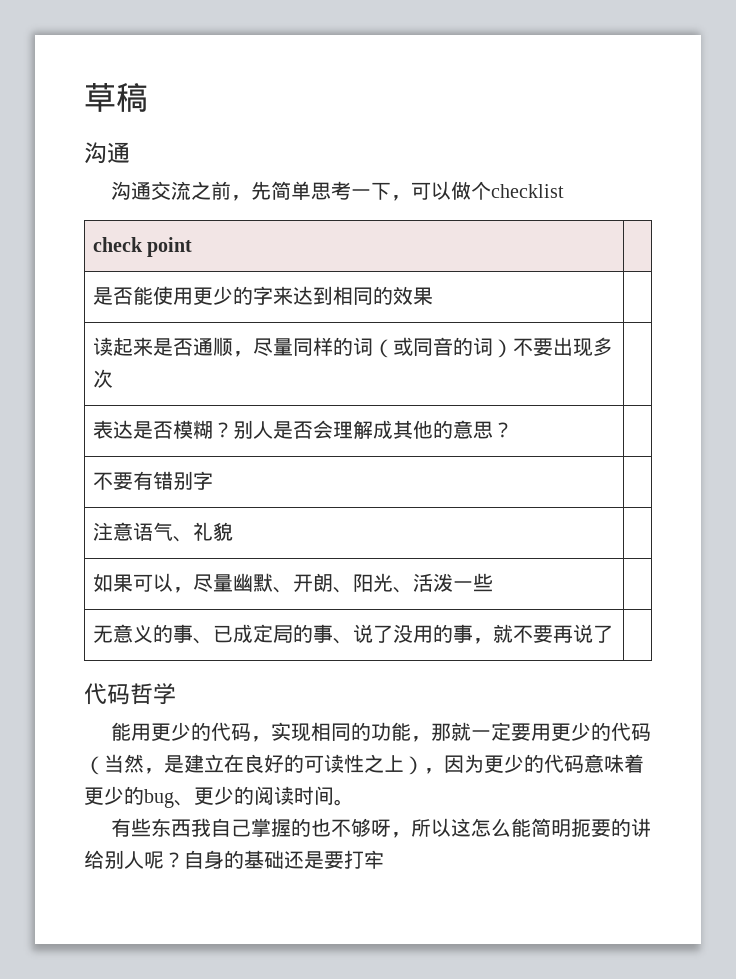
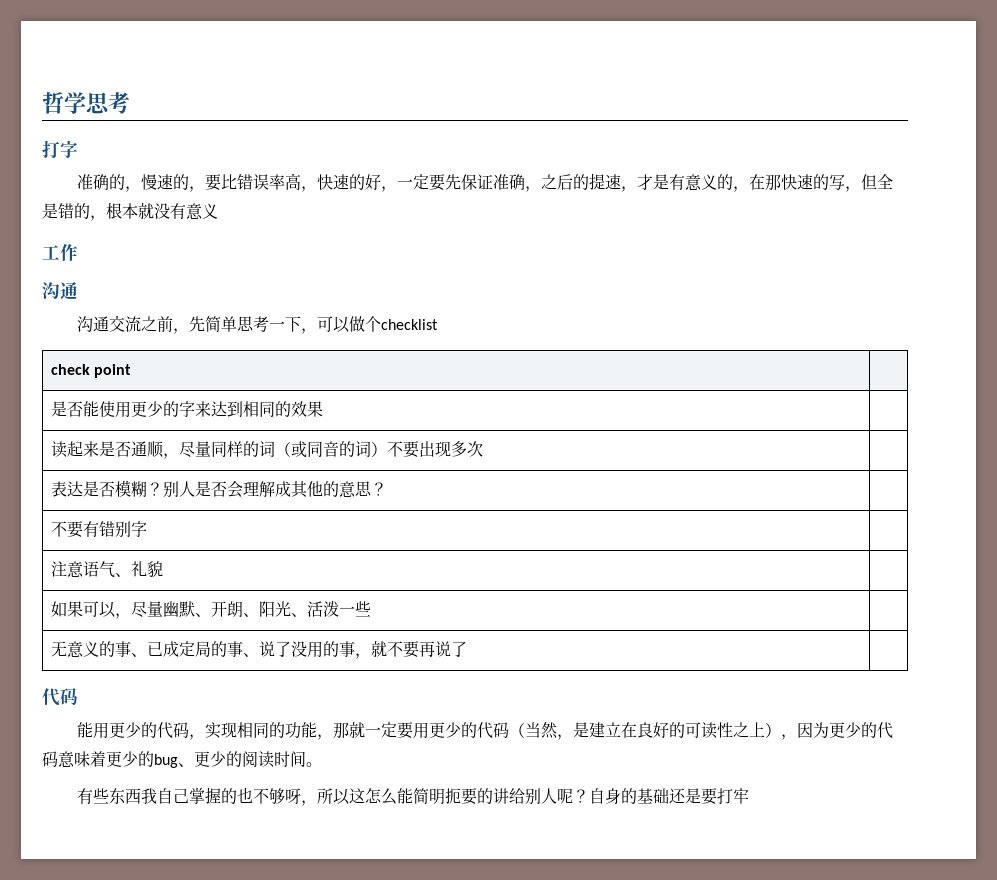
[84,83,148,112] 草稿 -> [42,92,130,114] [42,140,78,158] [77,173,894,192] [42,202,218,221] [42,244,78,261] 哲学思考 // 打字 // 准确的，慢速的，要比错误率高，快速的好，一定要先保证准确，之后的提速，才是有意义的，在那快速的写，但全是错的，根本就没有意义 // 工作
[130,683,176,705] 哲学 -> (78, 696) none

